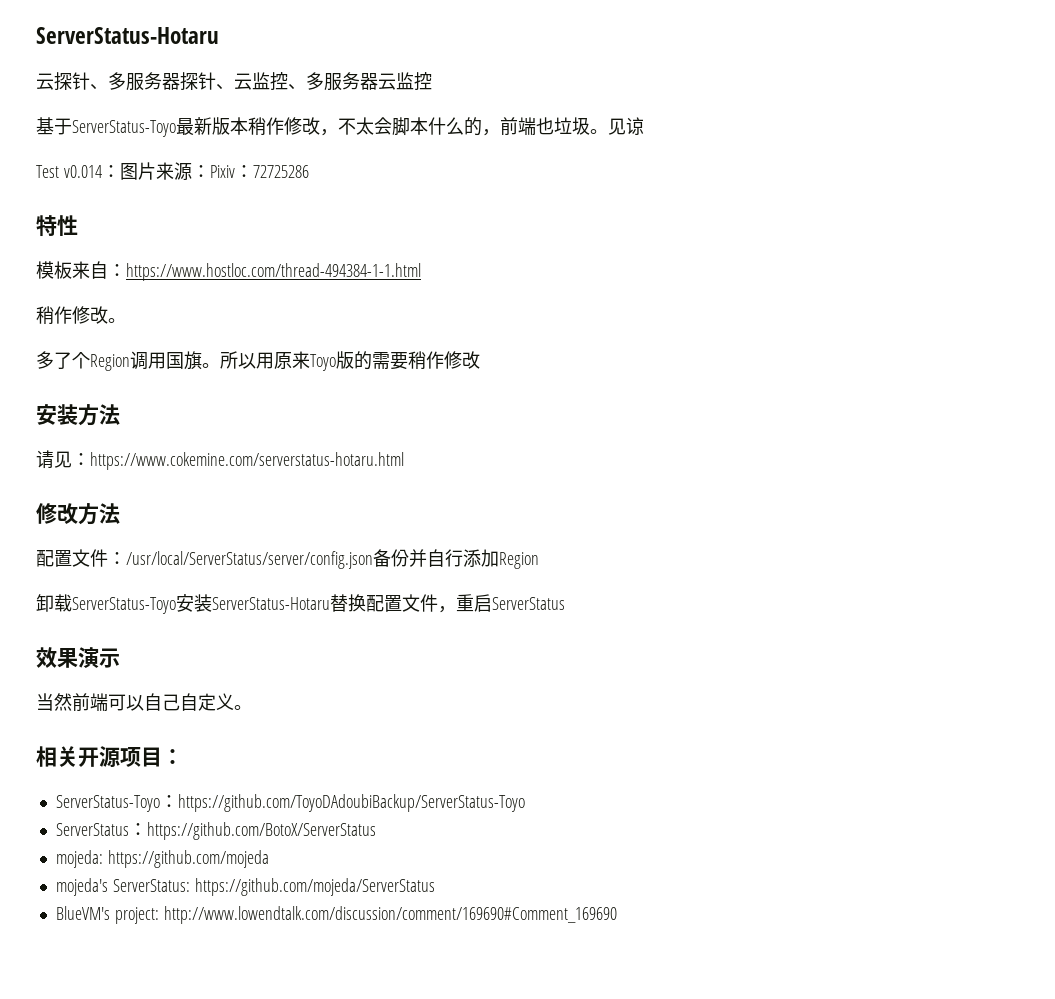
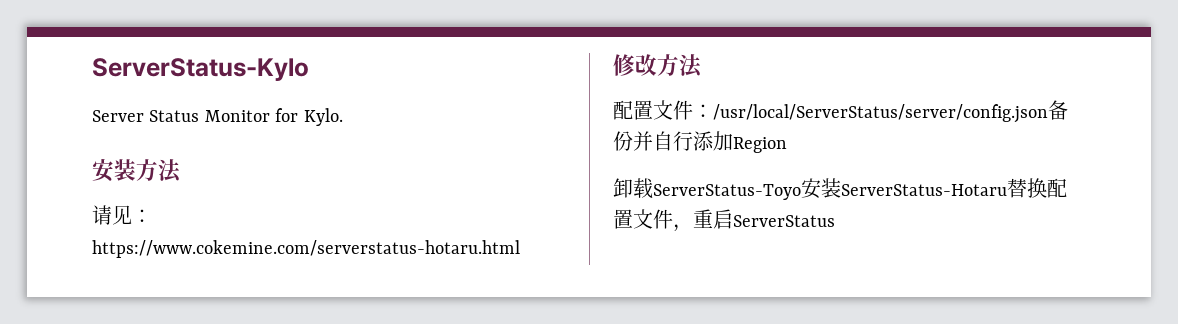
[36,27,219,44] [36,72,432,91] [36,117,644,137] [36,162,309,181] [36,215,78,237] [36,261,421,281] [36,306,126,325] [36,351,480,371] ServerStatus-Hotaru // 云探针、多服务器探针、云监控、多服务器云监控 // 基于ServerStatus-Toyo最新版本稍作修改，不太会脚本什么的，前端也垃圾。见谅 // Test v0.014：图片来源：Pixiv：72725286 // 特性 // 模板来自：https://www.hostloc.com/thread-494384-1-1.html // 稍作修改。 // 多了个Region调用国旗。所以用原来Toyo版的需要稍作修改 -> [92,58,309,81] [92,108,343,126] ServerStatus-Kylo // Server Status Monitor for Kylo.
[36,647,120,668] [36,693,252,711] [36,746,183,768] [55,794,525,812] [55,822,376,840] [55,850,269,868] [55,878,435,896] [55,906,617,924] // 效果演示 // 当然前端可以自己自定义。 // 相关开源项目： // ServerStatus-Toyo：https://github.com/ToyoDAdoubiBackup/ServerStatus-Toyo // ServerStatus：https://github.com/BotoX/ServerStatus // mojeda: https://github.com/mojeda // mojeda's ServerStatus: https://github.com/mojeda/ServerStatus // BlueVM's project: http://www.lowendtalk.com/discussion/comment/169690#Comment_169690 -> (835, 221) none

